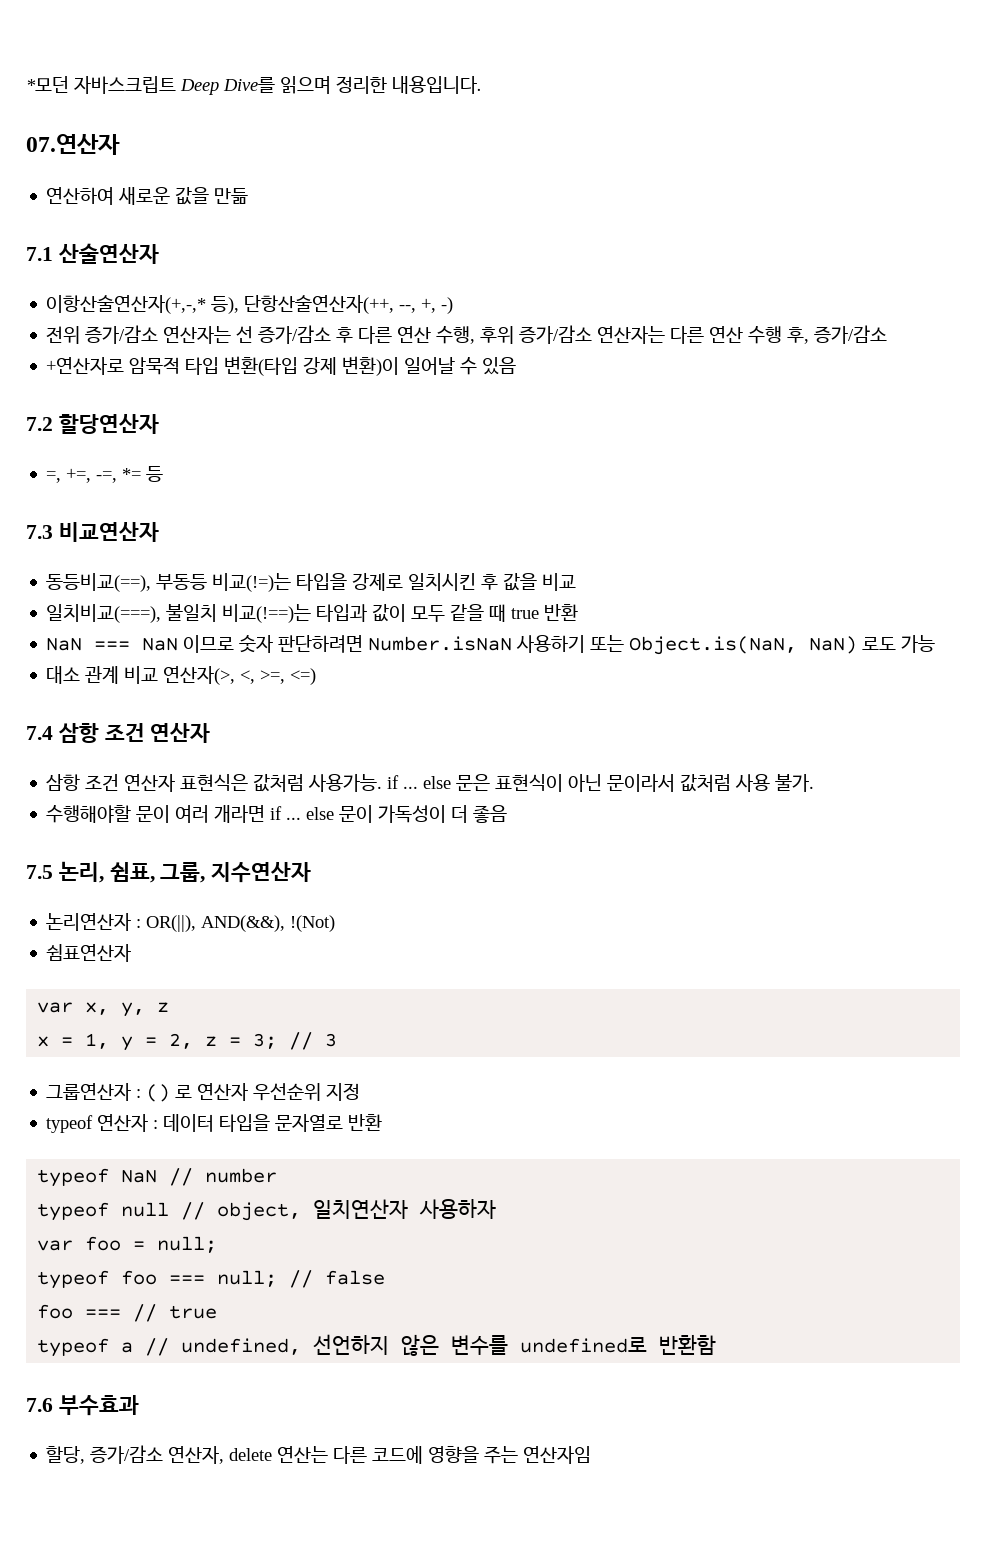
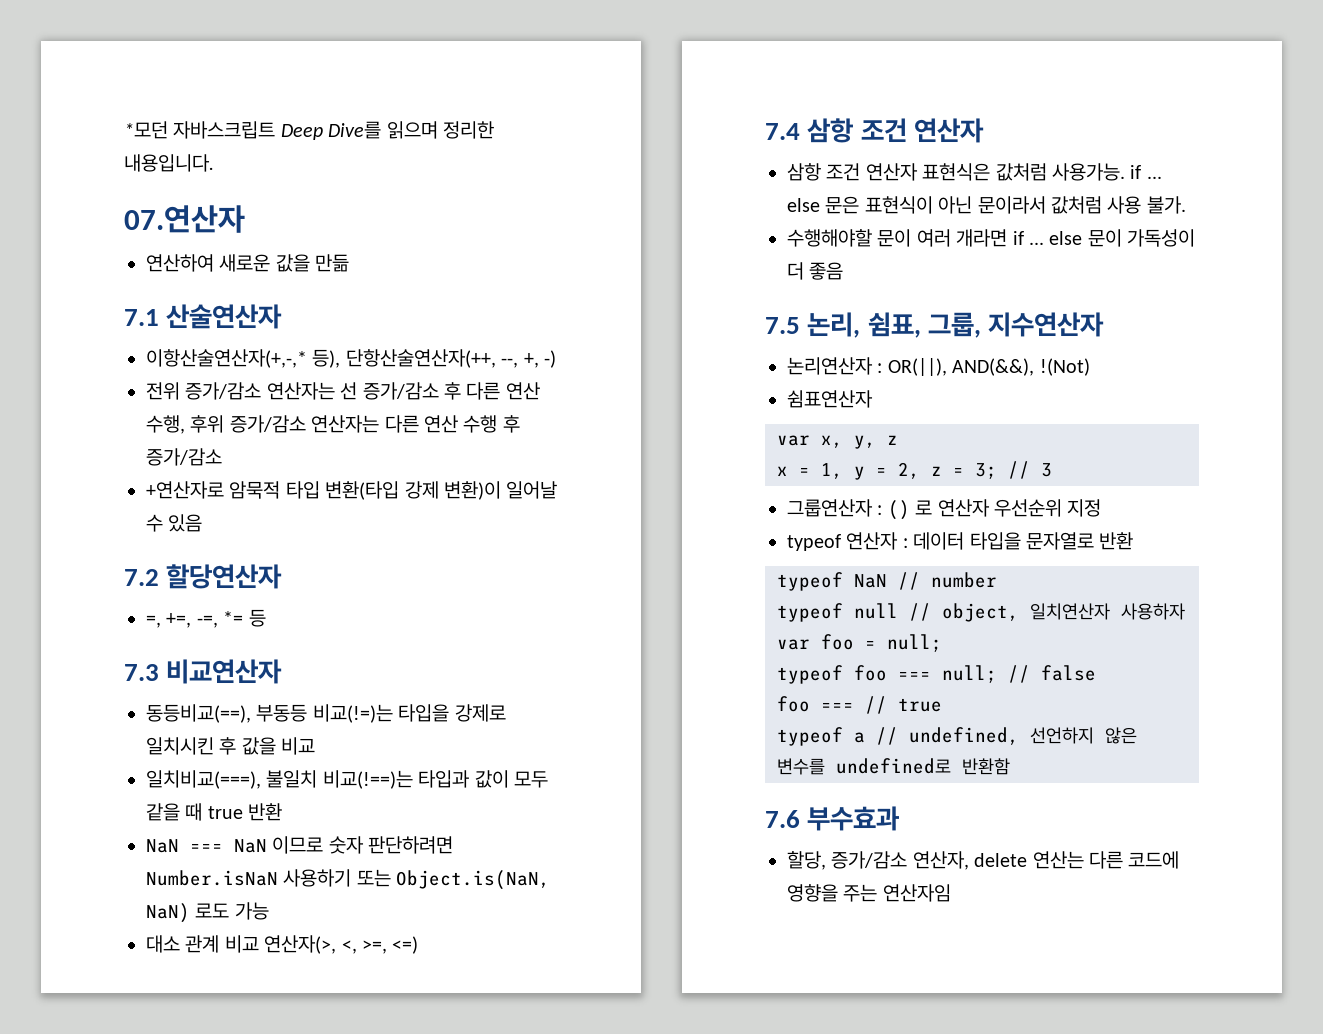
[787,327,810,344] 후, -> [502,415,520,433] 후

